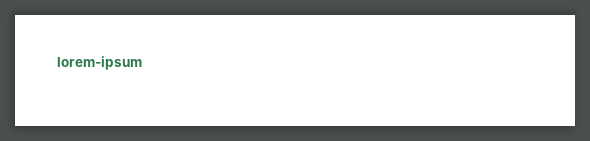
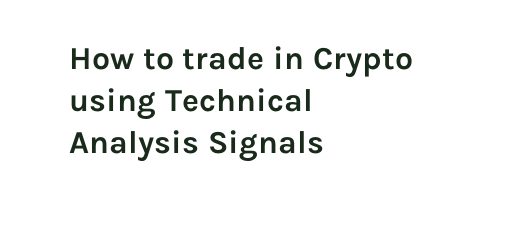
[57,56,142,70] lorem-ipsum -> [69,46,413,78] [69,88,313,120] [69,130,324,162] How to trade in Crypto using Technical Analysis Signals

